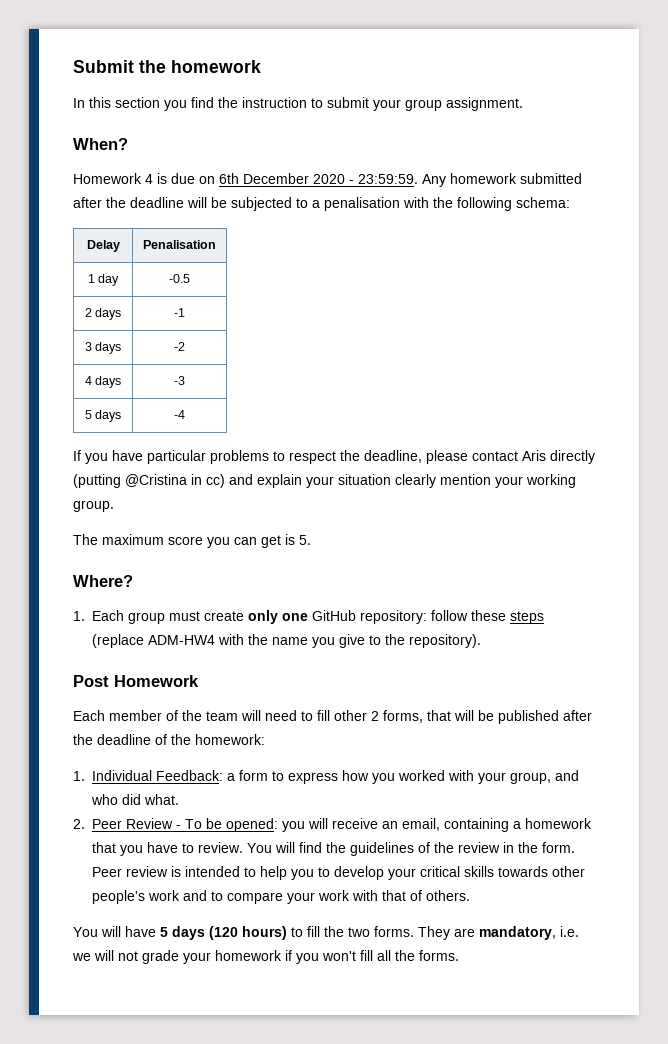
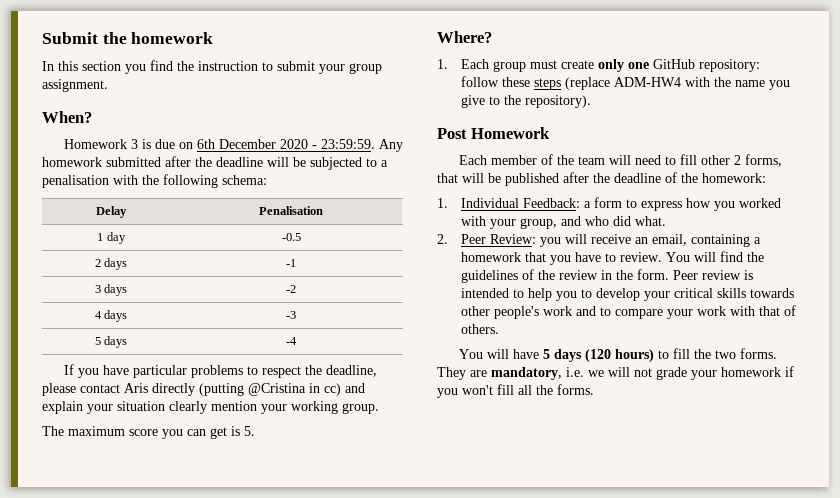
[145,174,153,184] 4 -> [130,139,138,149] 3
[126,818,278,832] Review - To be opened: -> [489,234,536,244] Review:

